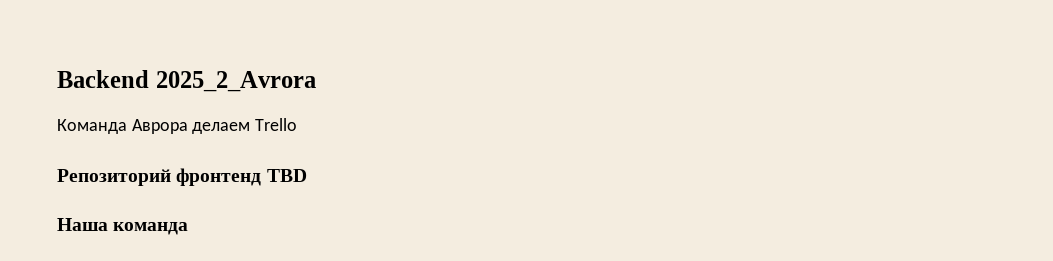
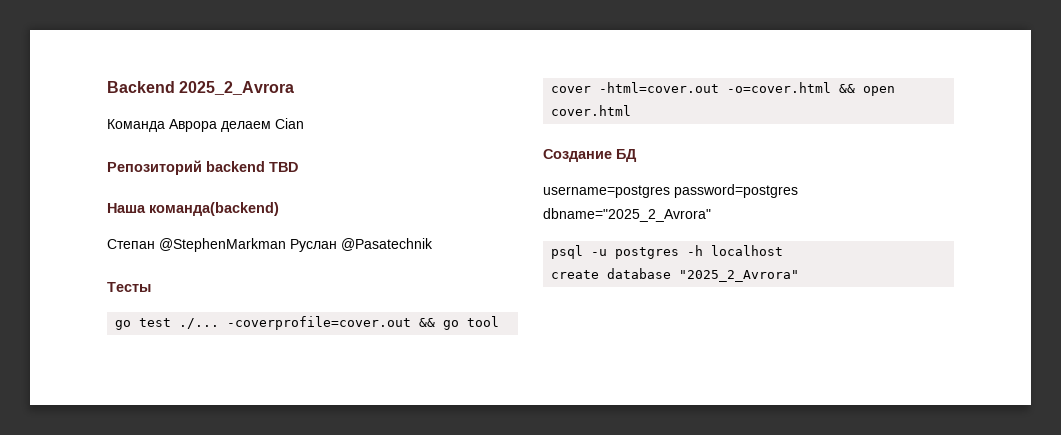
[255,118,298,131] Trello -> [275,118,304,129] Cian
[176,168,262,186] фронтенд -> [206,161,265,172] backend
[113,222,189,235] команда -> [149,202,279,216] [107,238,433,252] [107,282,151,292] [115,316,500,330] [551,82,896,96] [551,105,632,116] [543,149,637,162] [543,184,798,198] [543,208,711,222] [551,245,784,259] [551,268,800,282] команда(backend) // Степан @StephenMarkman Руслан @Pasatechnik // Тесты // go test ./... -coverprofile=cover.out && go tool cover -html=cover.out -o=cover.html && open cover.html // Создание БД // username=postgres password=postgres dbname="2025_2_Avrora" // psql -u postgres -h localhost // create database "2025_2_Avrora"

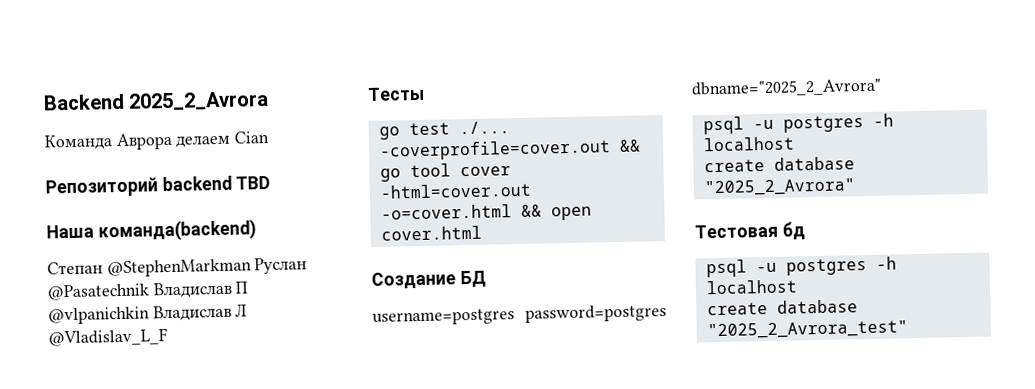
(433, 244) none -> [152,281,249,299] [48,303,248,325] [48,328,168,347] Владислав П @vlpanichkin Владислав Л @Vladislav_L_F
(800, 276) none -> [694,221,805,240] [705,256,897,278] [705,279,798,295] [706,299,858,316] [706,320,908,340] // Тестовая бд // psql -u postgres -h localhost // create database "2025_2_Avrora_test"

